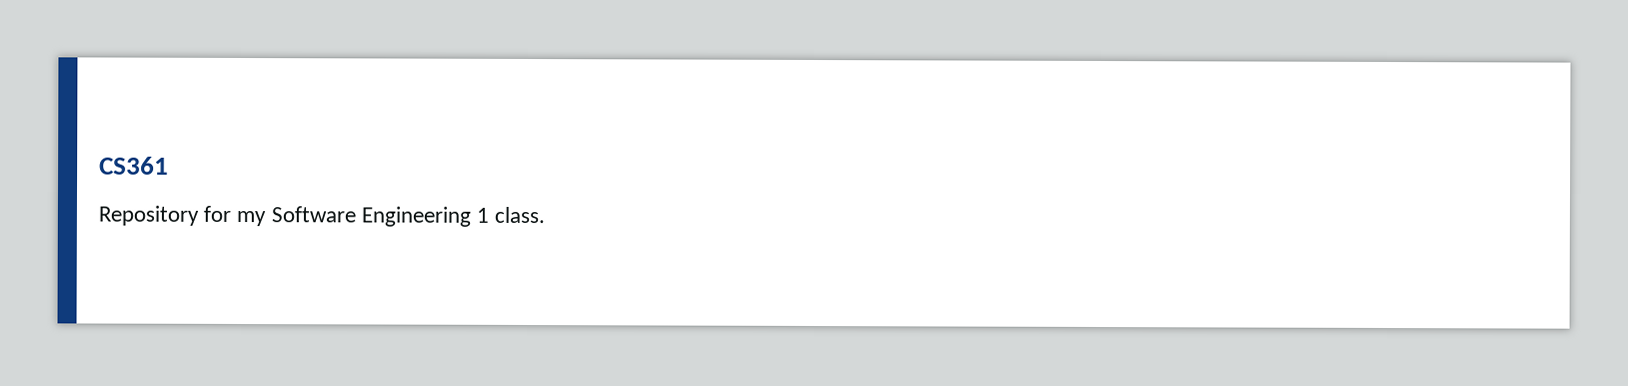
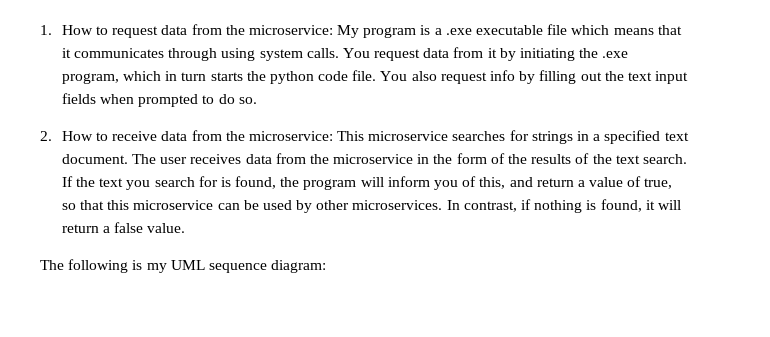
[99,156,169,175] [98,205,546,227] CS361 // Repository for my Software Engineering 1 class. -> [40,24,682,38] [61,47,629,61] [61,70,689,84] [61,93,257,107] [40,130,689,144] [61,153,687,164] [61,176,673,190] [61,199,681,213] [61,222,186,233] [40,259,327,273] 1. How to request data from the microservice: My program is a .exe executable file which means that it communicates through using system calls. You request data from it by initiating the .exe program, which in turn starts the python code file. You also request info by filling out the text input fields when prompted to do so. // 2. How to receive data from the microservice: This microservice searches for strings in a specified text document. The user receives data from the microservice in the form of the results of the text search. If the text you search for is found, the program will inform you of this, and return a value of true, so that this microservice can be used by other microservices. In contrast, if nothing is found, it will return a false value. // The following is my UML sequence diagram:

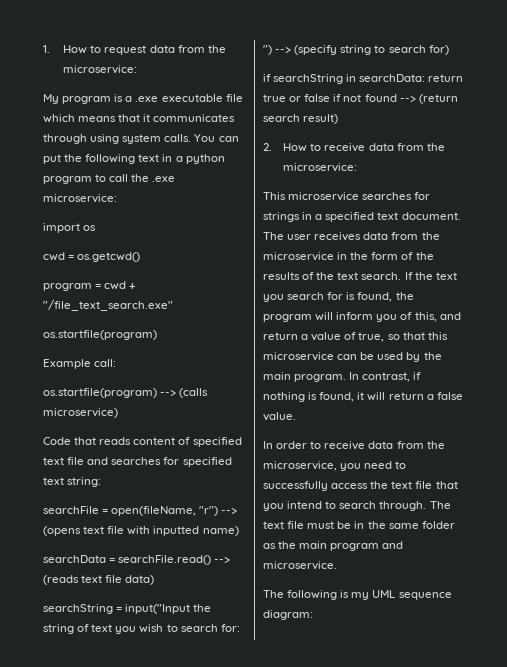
(333, 30) none -> (138, 69) //
[374,47,629,61] [61,70,689,84] [61,93,257,107] request data from it by initiating the .exe program, which in turn starts the python code file. You also request info by filling out the text input fields when prompted to do so. -> [218,136,239,142] [43,154,225,164] [43,174,176,184] [43,194,117,203] [43,223,97,233] [43,252,141,262] [43,281,137,291] [43,299,173,311] [43,330,157,340] [43,359,117,369] [43,388,209,398] [43,408,118,418] [43,437,242,447] [43,457,232,467] [43,477,102,487] [43,506,238,516] [43,526,239,536] [43,555,231,565] [43,575,155,585] [43,604,212,614] [43,624,240,634] [263,45,449,55] [263,74,464,84] [263,94,458,104] [263,114,339,124] can put the following text in a python program to call the .exe microservice: // import os // cwd = os.getcwd() // program = cwd + "/file_text_search.exe" // os.startfile(program) // Example call: // os.startfile(program) --> (calls microservice) // Code that reads content of specified text file and searches for specified text string: // searchFile = open(fileName, "r") --> (opens text file with inputted name) // searchData = searchFile.read() --> (reads text file data) // searchString = input("Input the string of text you wish to search for: ") --> (specify string to search for) // if searchString in searchData: return true or false if not found --> (return search result)
(333, 136) none -> (358, 167) //
[316,200,443,210] other microservices. -> [423,352,442,360] [263,372,347,382] the main program.
(186, 228) none -> [263,441,445,450] [263,461,407,471] [263,481,458,491] [263,501,451,511] [263,521,455,529] [263,541,404,551] [263,561,337,570] // In order to receive data from the microservice, you need to successfully access the text file that you intend to search through. The text file must be in the same folder as the main program and microservice.

